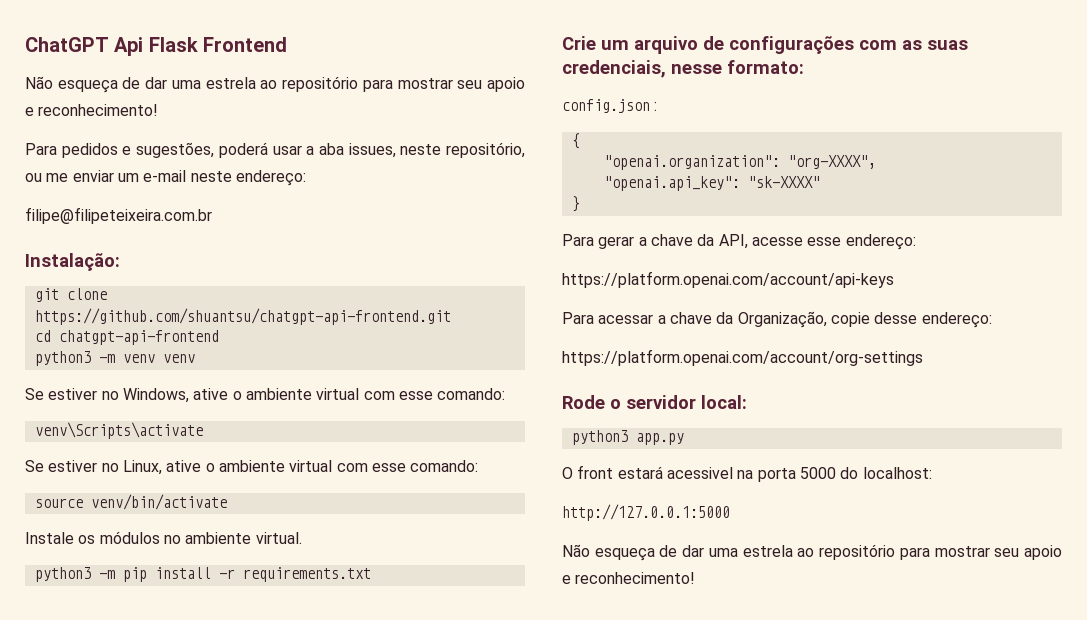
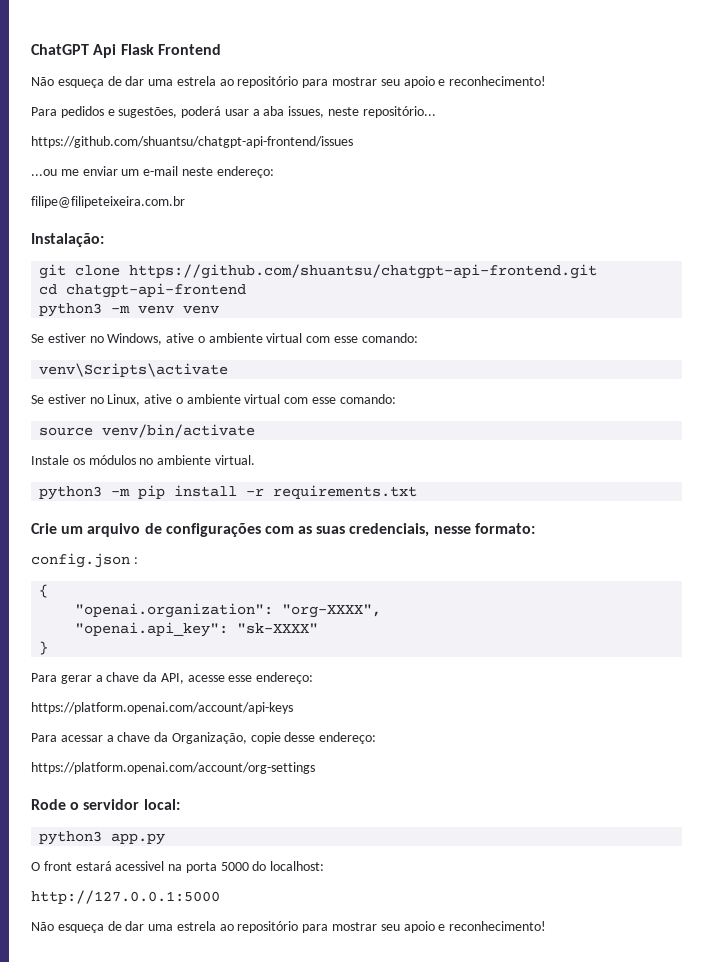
[445,142,525,158] [25,173,42,182] repositório, ou -> [362,106,436,118] [31,136,353,148] [31,169,57,176] repositório... // https://github.com/shuantsu/chatgpt-api-frontend/issues // ...ou

